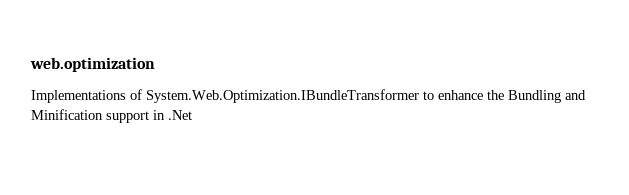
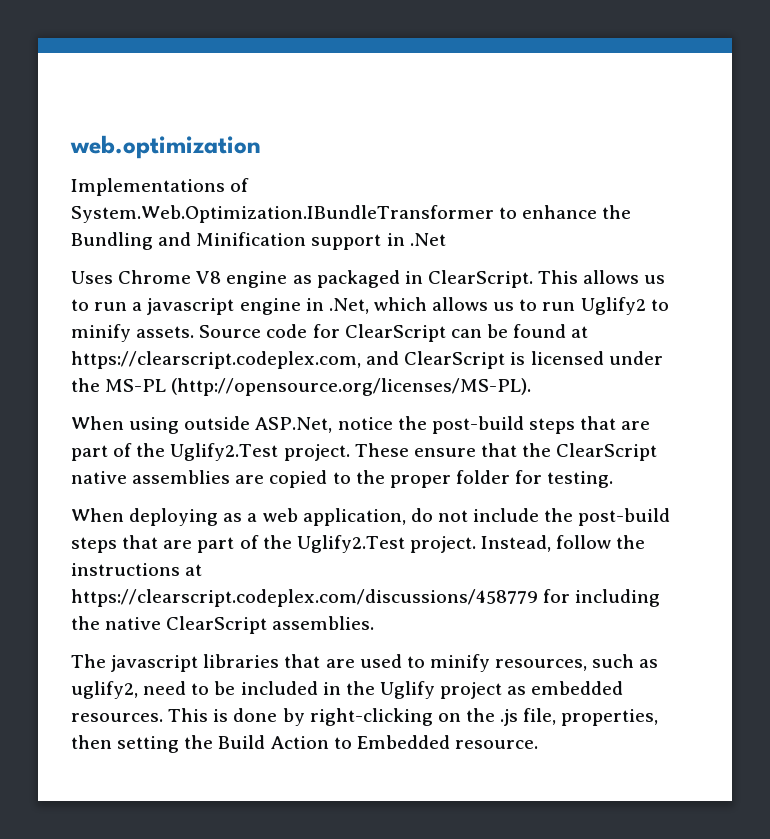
(192, 115) none -> [71,270,666,288] [71,297,669,315] [71,324,589,342] [71,351,663,369] [71,378,532,396] [71,416,651,434] [71,443,658,461] [71,470,614,488] [71,508,671,526] [71,535,646,553] [71,563,203,576] [71,589,661,607] [71,616,375,634] [71,654,659,672] [71,681,624,699] [71,708,659,726] [71,735,538,753] // Uses Chrome V8 engine as packaged in ClearScript. This allows us to run a javascript engine in .Net, which allows us to run Uglify2 to minify assets. Source code for ClearScript can be found at https://clearscript.codeplex.com, and ClearScript is licensed under the MS-PL (http://opensource.org/licenses/MS-PL). // When using outside ASP.Net, notice the post-build steps that are part of the Uglify2.Test project. These ensure that the ClearScript native assemblies are copied to the proper folder for testing. // When deploying as a web application, do not include the post-build steps that are part of the Uglify2.Test project. Instead, follow the instructions at https://clearscript.codeplex.com/discussions/458779 for including the native ClearScript assemblies. // The javascript libraries that are used to minify resources, such as uglify2, need to be included in the Uglify project as embedded resources. This is done by right-clicking on the .js file, properties, then setting the Build Action to Embedded resource.

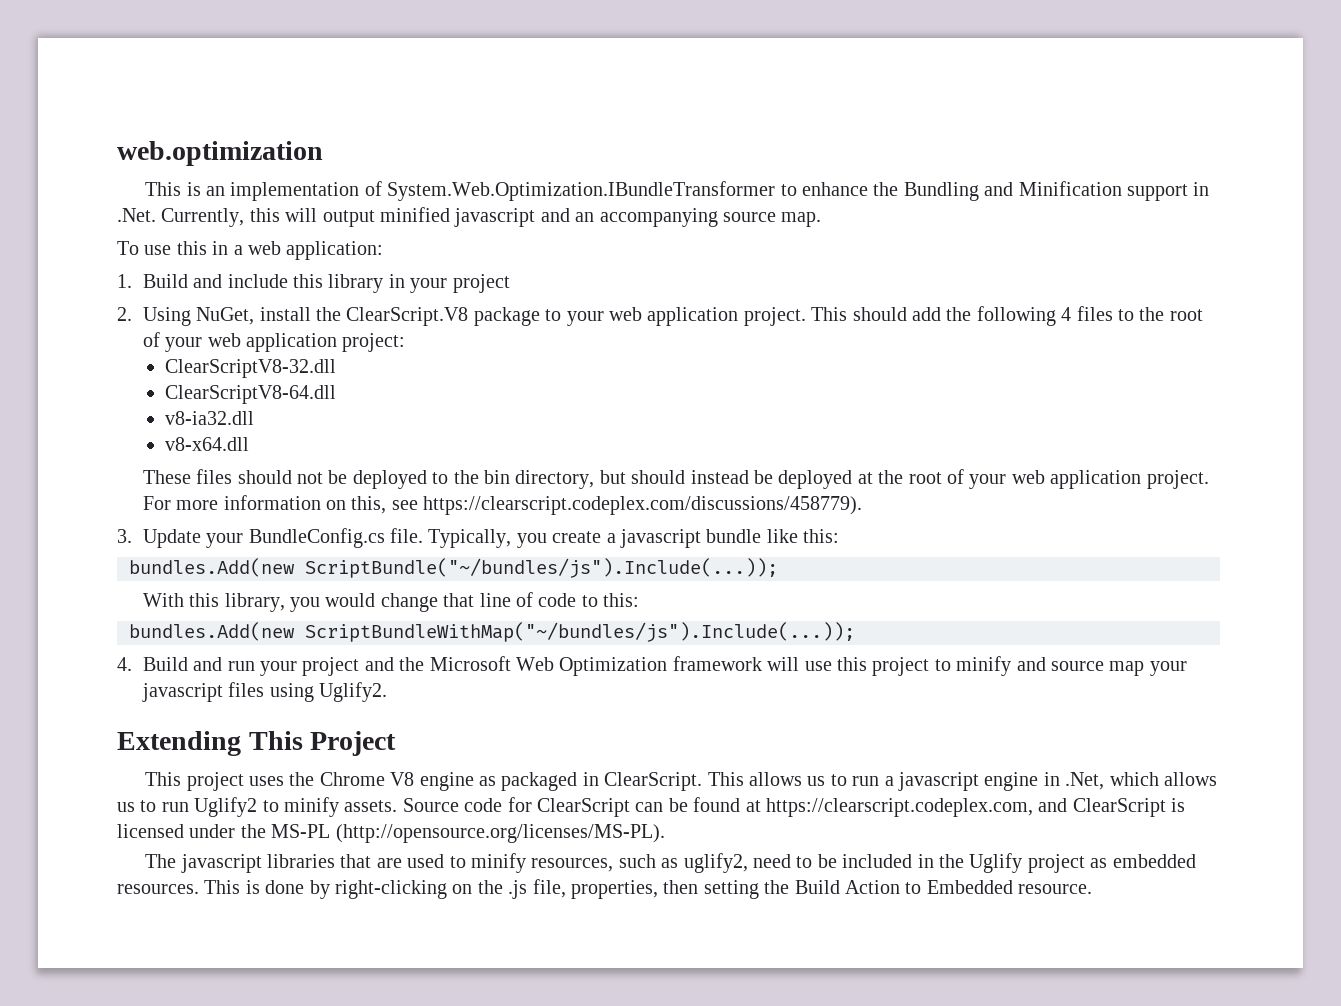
[71,178,225,196] Implementations -> [145,182,360,201] This is an implementation
[409,233,446,246] [71,271,113,284] .Net // Uses -> [117,207,822,227] [117,241,384,260] [117,274,510,293] [117,306,1203,326] [142,332,406,352] [164,359,336,378] [164,385,336,404] [164,411,254,425] [164,437,249,451] [142,469,1209,489] [142,495,863,515] [117,528,840,548] [129,558,778,578] [142,592,640,612] [129,622,855,642] [117,656,1187,676] [141,682,388,702] [117,731,397,756] [145,772,315,791] .Net. Currently, this will output minified javascript and an accompanying source map. // To use this in a web application: // 1. Build and include this library in your project // 2. Using NuGet, install the ClearScript.V8 package to your web application project. This should add the following 4 files to the root of your web application project: // ClearScriptV8-32.dll // ClearScriptV8-64.dll // v8-ia32.dll // v8-x64.dll // These files should not be deployed to the bin directory, but should instead be deployed at the root of your web application project. For more information on this, see https://clearscript.codeplex.com/discussions/458779). // 3. Update your BundleConfig.cs file. Typically, you create a javascript bundle like this: // bundles.Add(new ScriptBundle("~/bundles/js").Include(...)); // With this library, you would change that line of code to this: // bundles.Add(new ScriptBundleWithMap("~/bundles/js").Include(...)); // 4. Build and run your project and the Microsoft Web Optimization framework will use this project to minify and source map your javascript files using Uglify2. // Extending This Project // This project uses the
[71,416,651,434] [71,443,658,461] [71,470,614,488] [71,508,671,526] [71,535,646,553] [71,563,203,576] [71,589,661,607] [71,616,375,634] // When using outside ASP.Net, notice the post-build steps that are part of the Uglify2.Test project. These ensure that the ClearScript native assemblies are copied to the proper folder for testing. // When deploying as a web application, do not include the post-build steps that are part of the Uglify2.Test project. Instead, follow the instructions at https://clearscript.codeplex.com/discussions/458779 for including the native ClearScript assemblies. -> (665, 833) none

